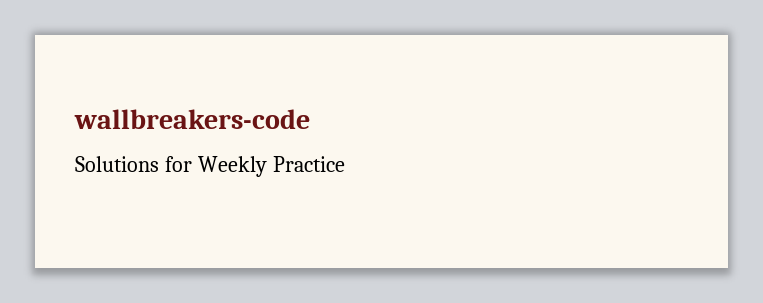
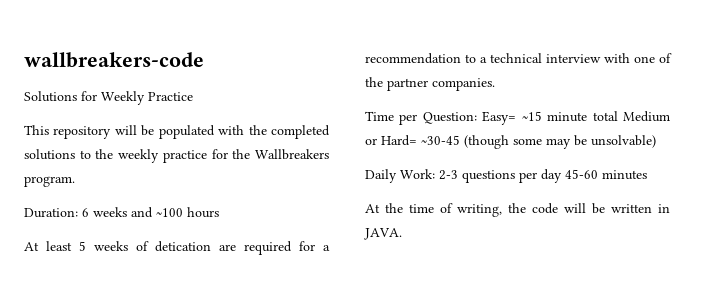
(345, 164) none -> [24,125,330,139] [24,149,329,163] [24,176,75,187] [24,207,219,218] [24,241,330,255] [365,53,672,64] [365,77,495,91] [365,111,670,125] [365,135,656,149] [365,169,647,183] [365,203,670,217] [364,228,402,240] // This repository will be populated with the completed solutions to the weekly practice for the Wallbreakers program. // Duration: 6 weeks and ~100 hours // At least 5 weeks of detication are required for a recommendation to a technical interview with one of the partner companies. // Time per Question: Easy= ~15 minute total Medium or Hard= ~30-45 (though some may be unsolvable) // Daily Work: 2-3 questions per day 45-60 minutes // At the time of writing, the code will be written in JAVA.

